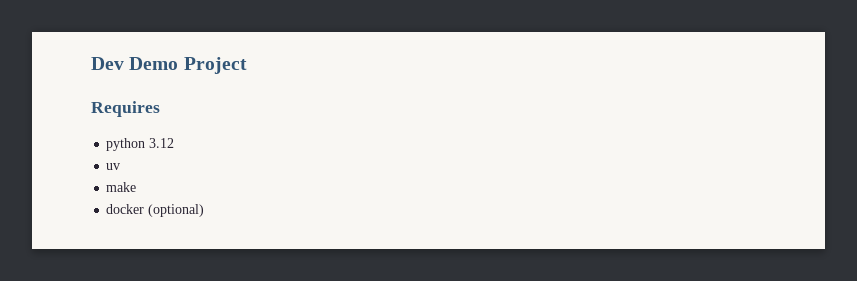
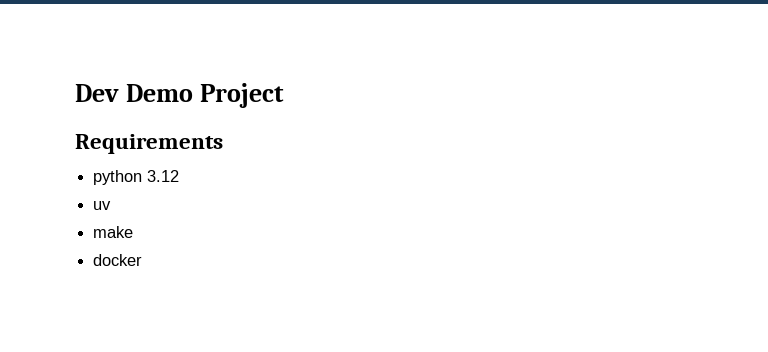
[91,101,160,117] Requires -> [75,134,223,154] Requirements
[148,204,205,217] (optional) -> (143, 260) none

